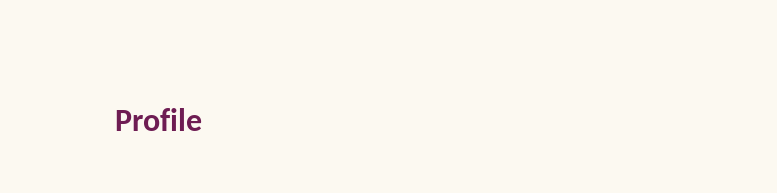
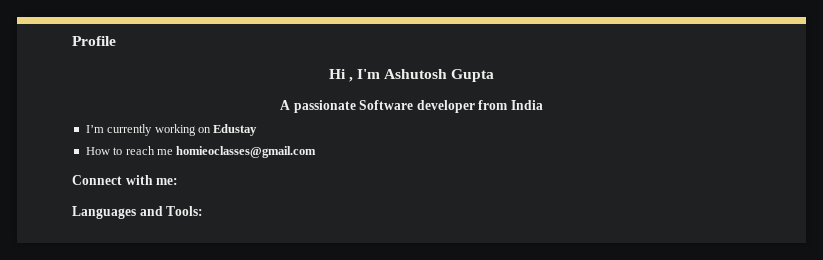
(202, 119) none -> [328,69,495,82] [279,100,544,113] [85,124,258,136] [85,146,317,158] [72,175,179,185] [72,206,204,219] // Hi , I'm Ashutosh Gupta // A passionate Software developer from India // I’m currently working on Edustay // How to reach me homieoclasses@gmail.com // Connect with me: // Languages and Tools:

